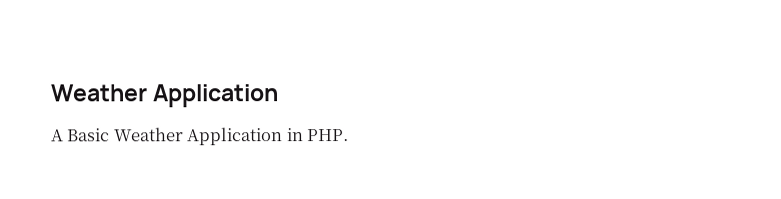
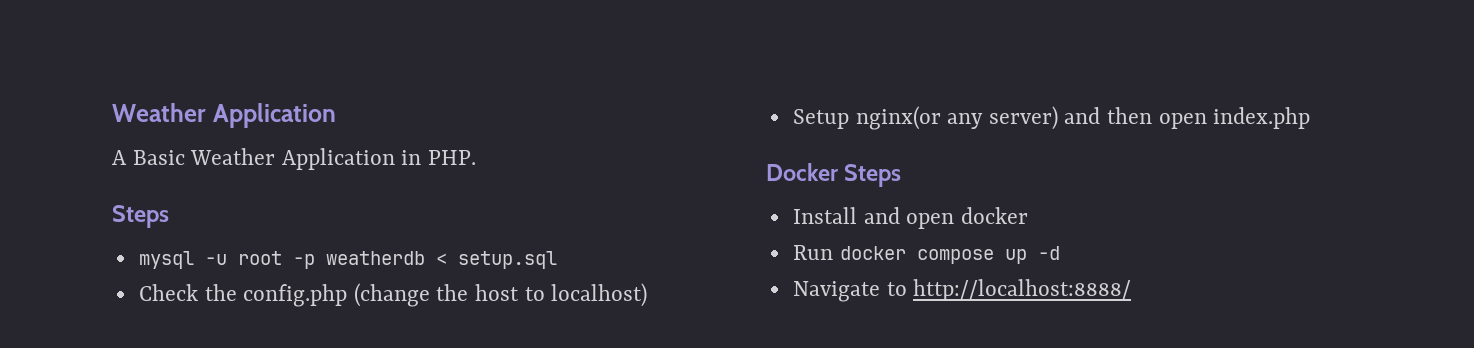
(350, 135) none -> [112,205,169,228] [138,251,557,269] [138,283,648,307] [792,106,1311,130] [766,163,902,187] [792,207,1028,229] [792,245,1060,264] [792,279,1132,302] // Steps // mysql -u root -p weatherdb < setup.sql // Check the config.php (change the host to localhost) // Setup nginx(or any server) and then open index.php // Docker Steps // Install and open docker // Run docker compose up -d // Navigate to http://localhost:8888/

